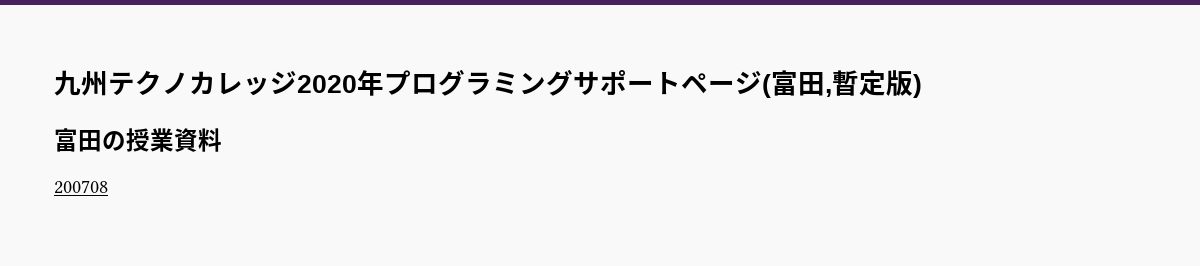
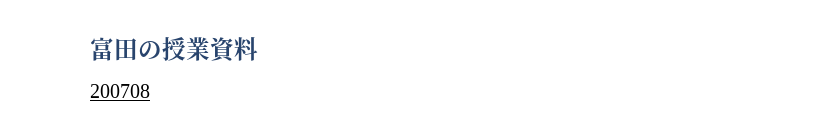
[54,69,922,98] 九州テクノカレッジ2020年プログラミングサポートページ(富田,暫定版) // -> (90, 49) none

